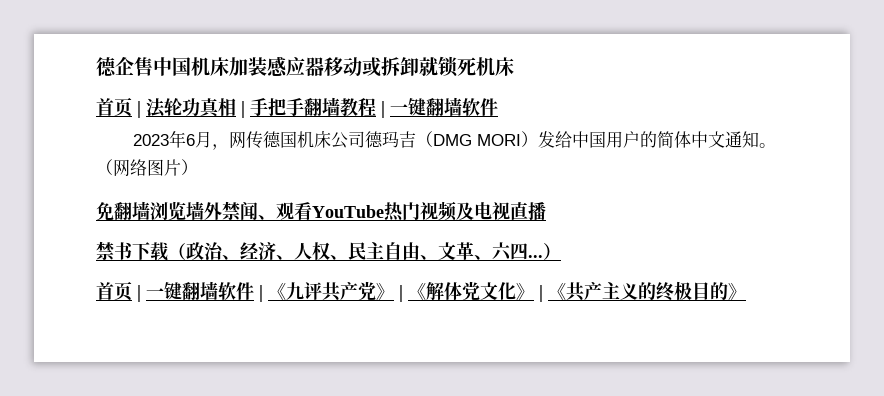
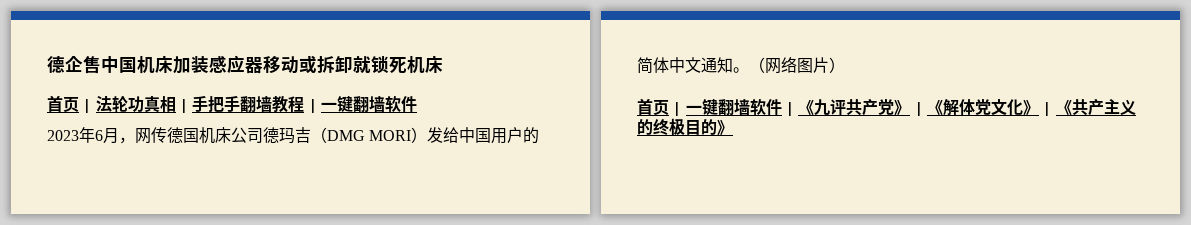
[96,201,546,222] [96,241,561,261] // 免翻墙浏览墙外禁闻、观看YouTube热门视频及电视直播 // 禁书下载（政治、经济、人权、民主自由、文革、六四...） -> (845, 65) none

